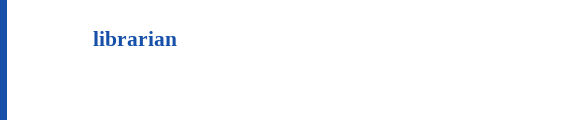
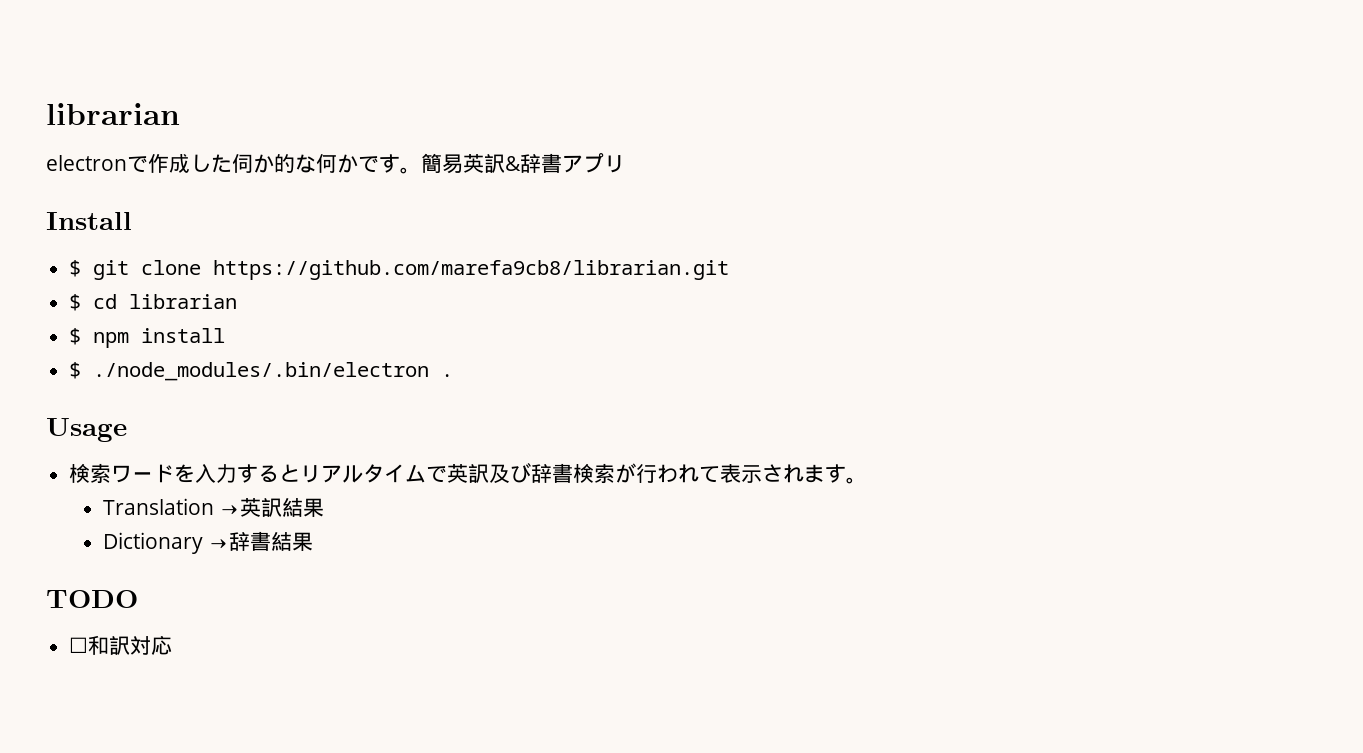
[93,31,177,46] librarian -> [46,103,180,125] [46,153,625,174] [46,212,132,230] [69,260,730,280] [69,294,238,311] [69,328,226,348] [69,362,454,381] [46,418,127,442] [69,463,868,484] [102,498,325,517] [102,531,314,554] [46,590,138,608] [69,635,173,655] librarian // electronで作成した伺か的な何かです。簡易英訳&辞書アプリ // Install // $ git clone https://github.com/marefa9cb8/librarian.git // $ cd librarian // $ npm install // $ ./node_modules/.bin/electron . // Usage // 検索ワードを入力するとリアルタイムで英訳及び辞書検索が行われて表示されます。 // Translation →英訳結果 // Dictionary →辞書結果 // TODO // ☐和訳対応

